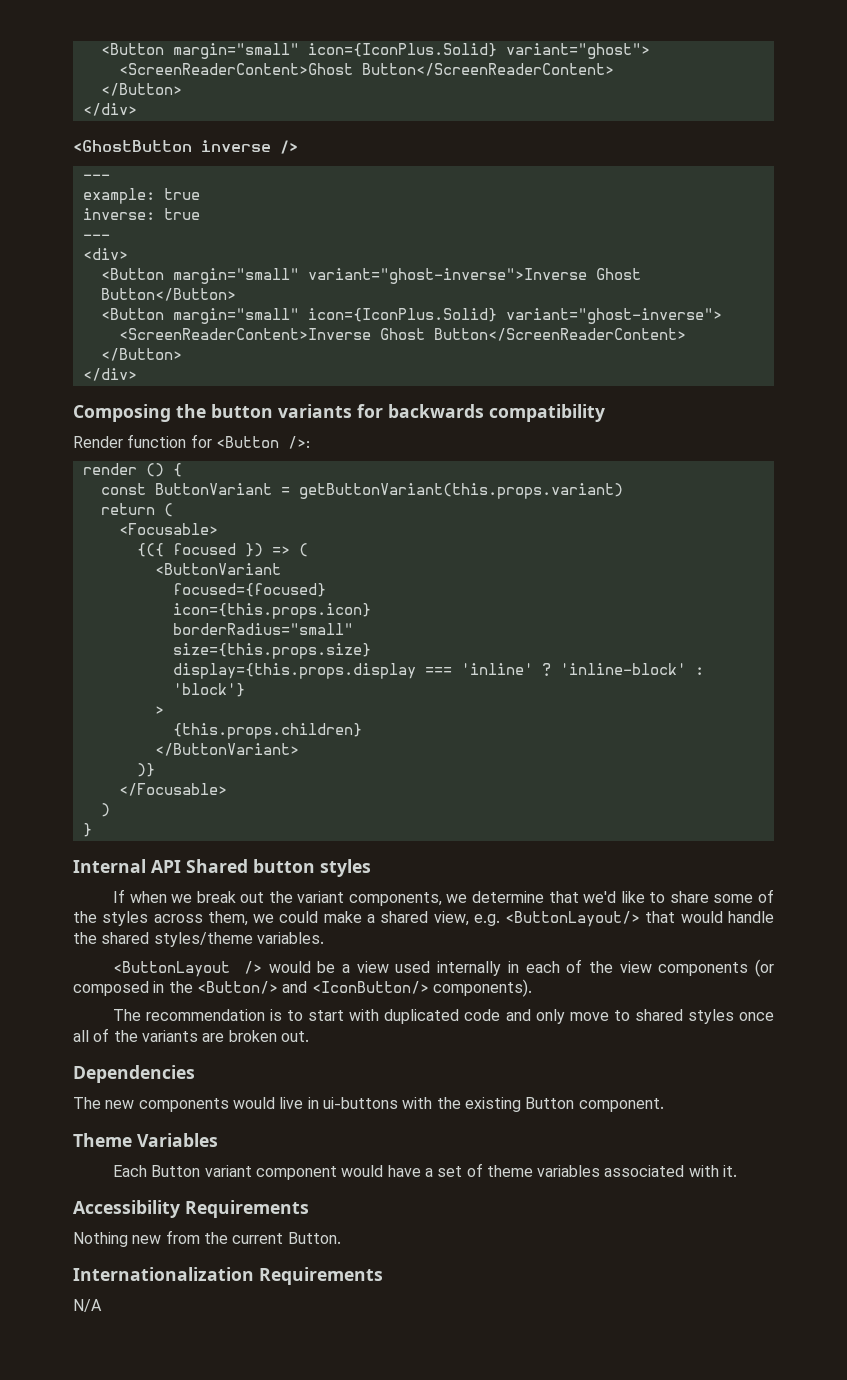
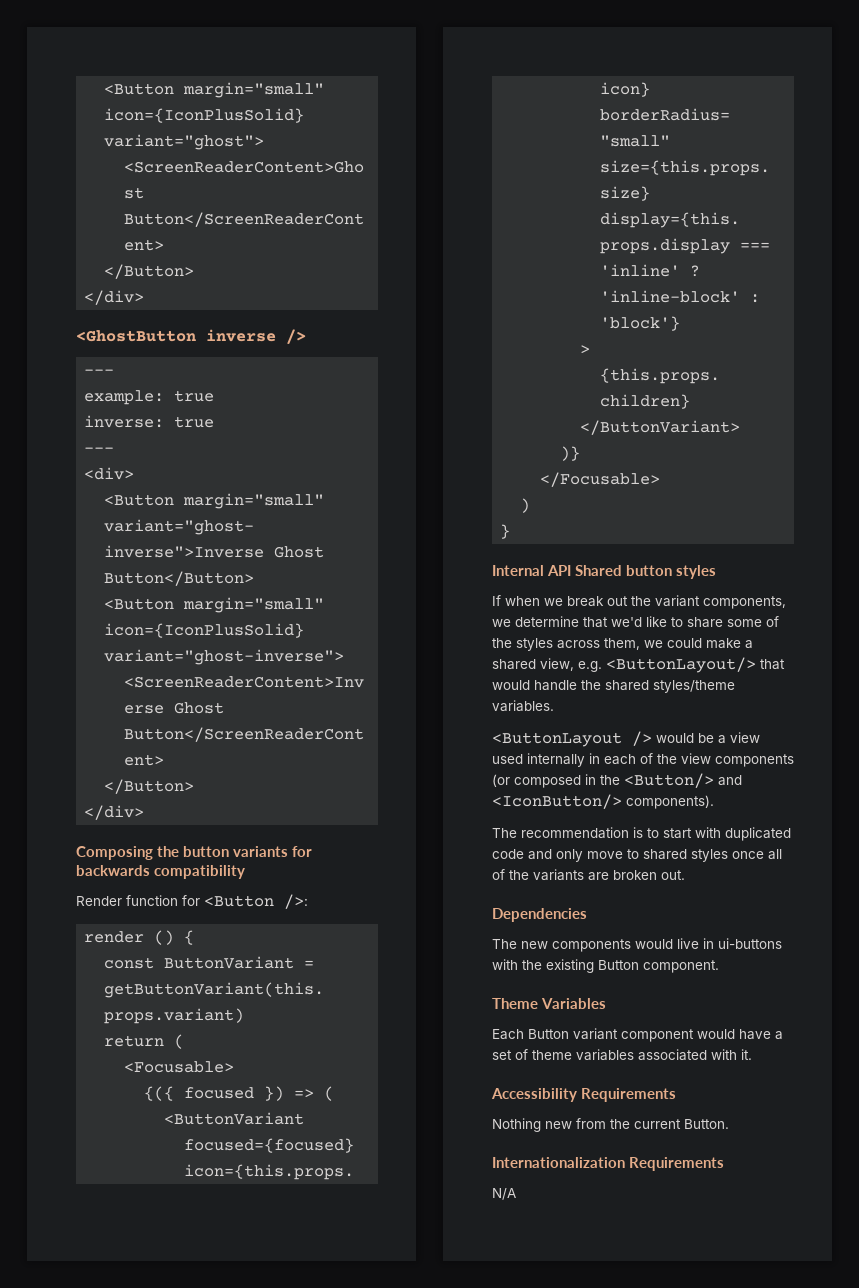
[100,43,497,59] <Button margin="small" icon={IconPlus.Solid} -> [104,82,325,98] [104,108,305,123] <Button margin="small" icon={IconPlusSolid}
[307,308,497,322] icon={IconPlus.Solid} -> [104,623,305,638] icon={IconPlusSolid}

